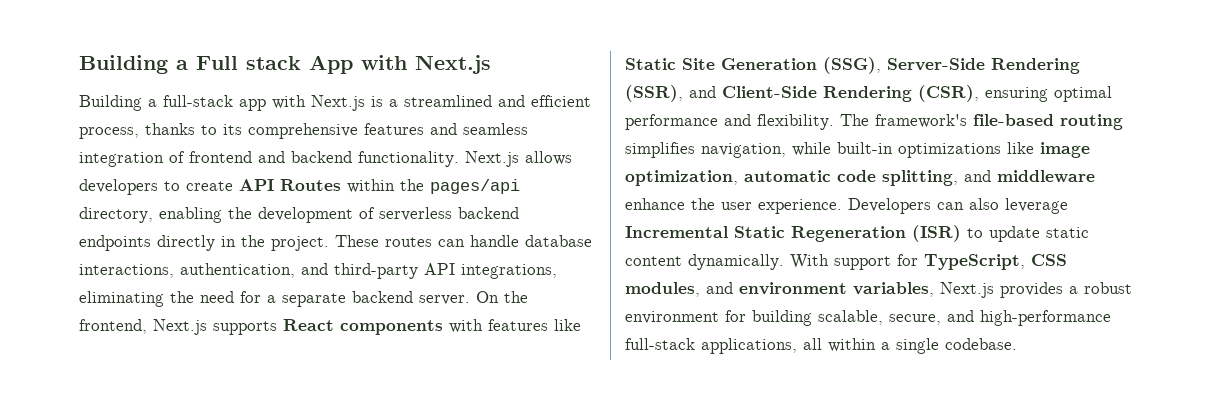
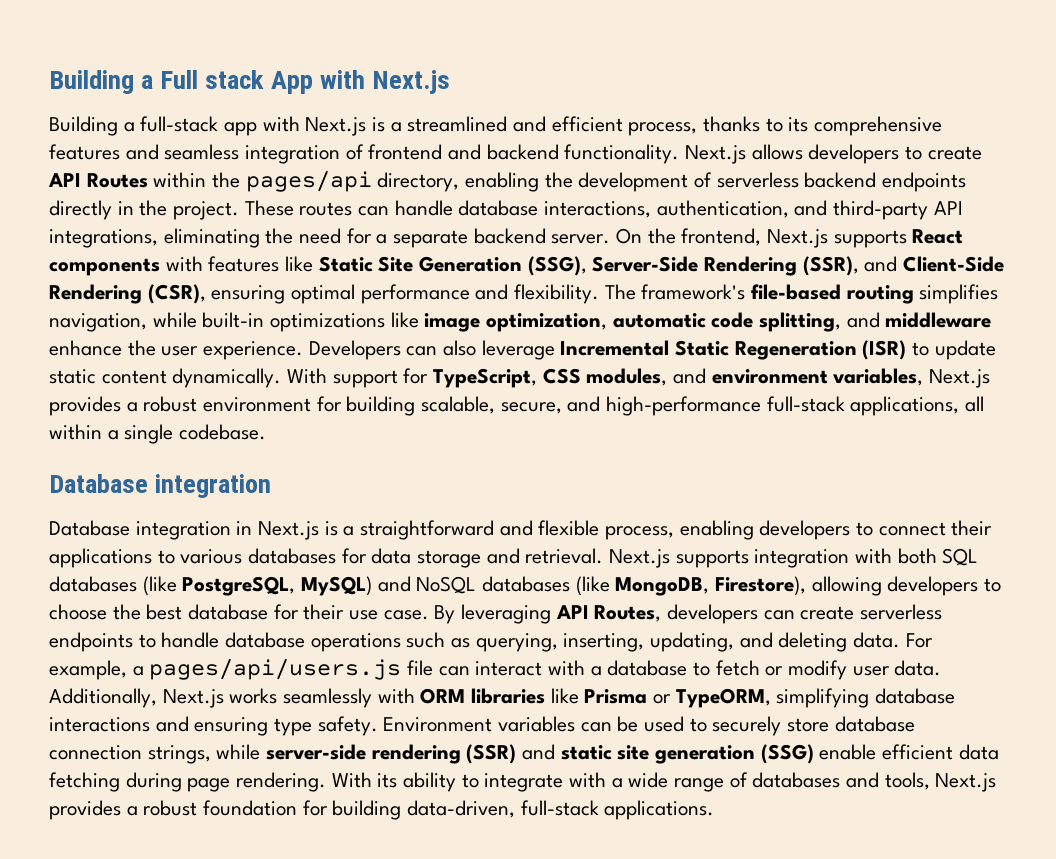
(1017, 344) none -> [49,474,272,498] [49,520,993,540] [49,548,979,568] [49,576,1002,596] [49,604,943,624] [49,632,933,652] [49,659,942,680] [49,688,956,708] [49,716,915,736] [49,744,999,764] [49,772,997,792] [49,800,715,820] // Database integration // Database integration in Next.js is a straightforward and flexible process, enabling developers to connect their applications to various databases for data storage and retrieval. Next.js supports integration with both SQL databases (like PostgreSQL, MySQL) and NoSQL databases (like MongoDB, Firestore), allowing developers to choose the best database for their use case. By leveraging API Routes, developers can create serverless endpoints to handle database operations such as querying, inserting, updating, and deleting data. For example, a pages/api/users.js file can interact with a database to fetch or modify user data. Additionally, Next.js works seamlessly with ORM libraries like Prisma or TypeORM, simplifying database interactions and ensuring type safety. Environment variables can be used to securely store database connection strings, while server-side rendering (SSR) and static site generation (SSG) enable efficient data fetching during page rendering. With its ability to integrate with a wide range of databases and tools, Next.js provides a robust foundation for building data-driven, full-stack applications.

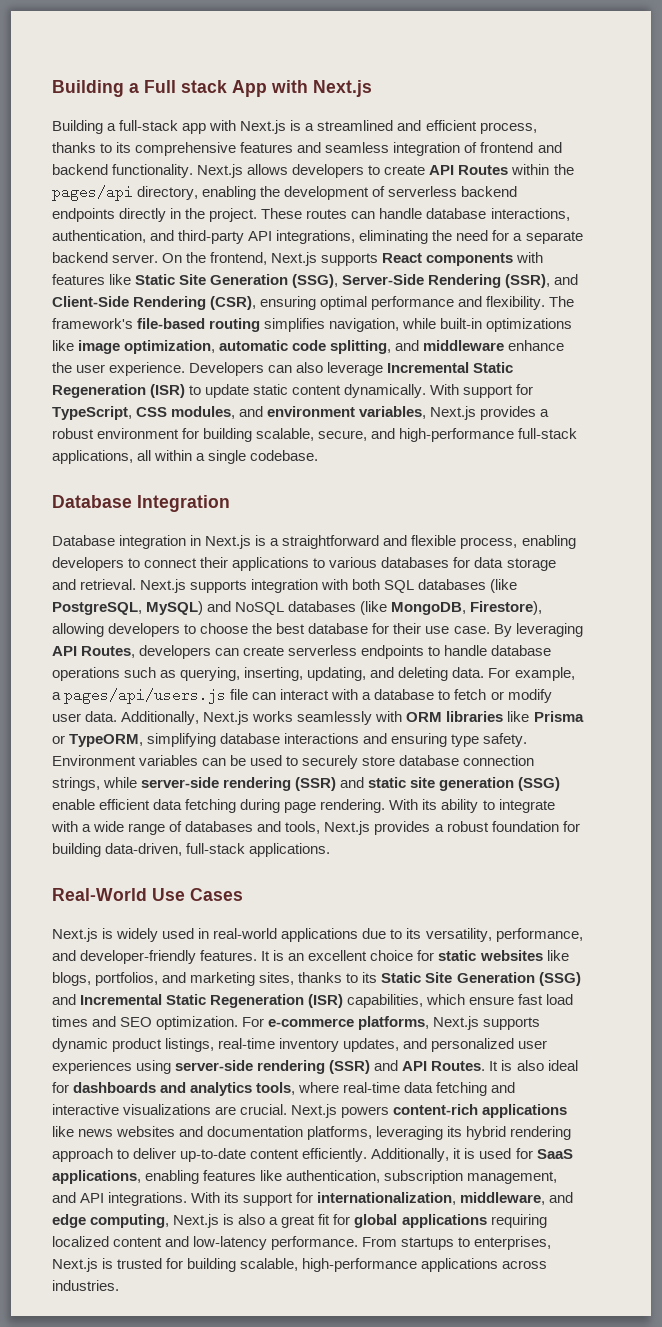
[155,474,272,498] integration -> [137,495,230,512] Integration
(715, 810) none -> [52,888,243,901] [52,928,583,942] [52,950,569,964] [52,972,581,986] [52,994,574,1008] [52,1016,541,1030] [52,1038,548,1052] [52,1060,578,1074] [52,1082,516,1096] [52,1104,568,1118] [52,1126,572,1140] [52,1148,573,1162] [52,1170,558,1184] [52,1192,574,1206] [52,1214,547,1228] [52,1236,552,1250] [52,1258,548,1272] [52,1280,119,1291] // Real-World Use Cases // Next.js is widely used in real-world applications due to its versatility, performance, and developer-friendly features. It is an excellent choice for static websites like blogs, portfolios, and marketing sites, thanks to its Static Site Generation (SSG) and Incremental Static Regeneration (ISR) capabilities, which ensure fast load times and SEO optimization. For e-commerce platforms, Next.js supports dynamic product listings, real-time inventory updates, and personalized user experiences using server-side rendering (SSR) and API Routes. It is also ideal for dashboards and analytics tools, where real-time data fetching and interactive visualizations are crucial. Next.js powers content-rich applications like news websites and documentation platforms, leveraging its hybrid rendering approach to deliver up-to-date content efficiently. Additionally, it is used for SaaS applications, enabling features like authentication, subscription management, and API integrations. With its support for internationalization, middleware, and edge computing, Next.js is also a great fit for global applications requiring localized content and low-latency performance. From startups to enterprises, Next.js is trusted for building scalable, high-performance applications across industries.

